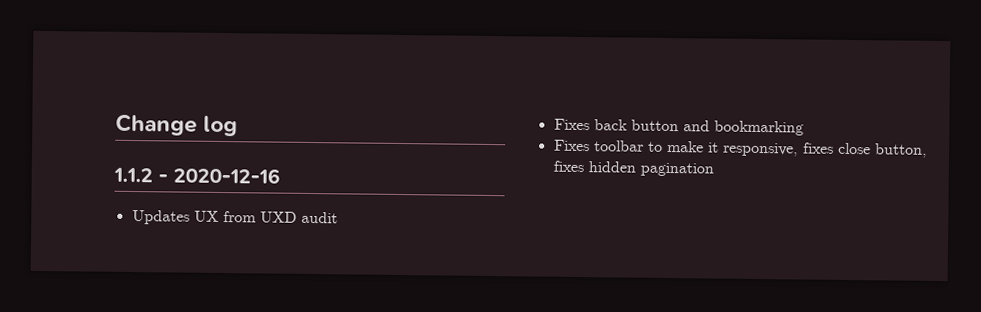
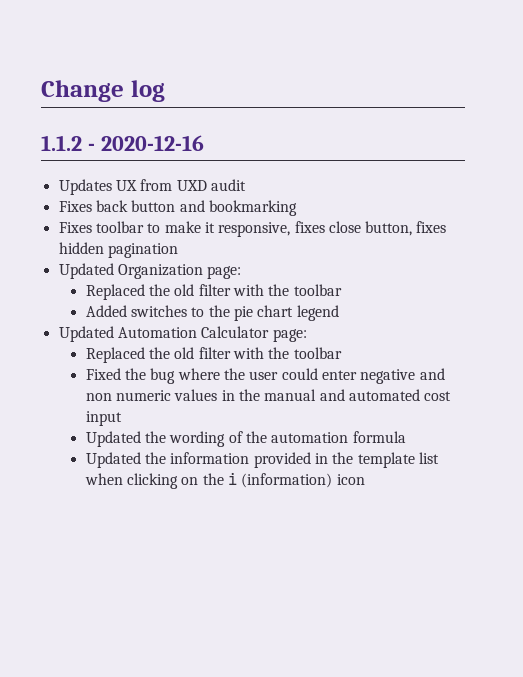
(714, 169) none -> [58,263,242,279] [85,284,342,300] [85,305,339,321] [58,326,307,342] [85,347,342,363] [85,368,445,384] [85,389,452,401] [85,411,122,426] [85,431,406,447] [85,452,439,468] [84,472,365,489] // Updated Organization page: // Replaced the old filter with the toolbar // Added switches to the pie chart legend // Updated Automation Calculator page: // Replaced the old filter with the toolbar // Fixed the bug where the user could enter negative and non numeric values in the manual and automated cost input // Updated the wording of the automation formula // Updated the information provided in the template list when clicking on the i (information) icon

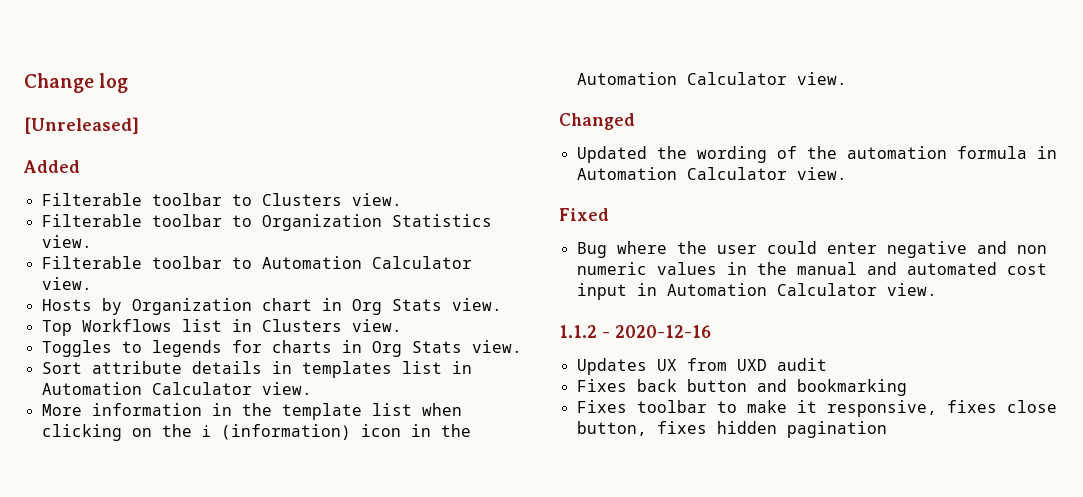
(165, 91) none -> [24,117,139,134] [23,160,80,173] [41,193,402,206] [41,214,492,231] [41,235,92,248] [41,256,472,269] [41,277,92,290] [41,298,502,315] [41,319,402,336] [41,340,522,357] [41,361,472,378] [41,382,312,395] [41,403,462,420] [41,424,471,441] [576,72,847,85] [559,113,635,130] [576,146,1057,163] [576,167,847,180] [559,208,609,221] [576,241,1047,258] [576,262,1047,275] [576,283,937,300] // [Unreleased] // Added // Filterable toolbar to Clusters view. // Filterable toolbar to Organization Statistics view. // Filterable toolbar to Automation Calculator view. // Hosts by Organization chart in Org Stats view. // Top Workflows list in Clusters view. // Toggles to legends for charts in Org Stats view. // Sort attribute details in templates list in Automation Calculator view. // More information in the template list when clicking on the i (information) icon in the Automation Calculator view. // Changed // Updated the wording of the automation formula in Automation Calculator view. // Fixed // Bug where the user could enter negative and non numeric values in the manual and automated cost input in Automation Calculator view.
[58,263,242,279] [85,284,342,300] [85,305,339,321] [58,326,307,342] [85,347,342,363] [85,368,445,384] [85,389,452,401] [85,411,122,426] [85,431,406,447] [85,452,439,468] [84,472,365,489] // Updated Organization page: // Replaced the old filter with the toolbar // Added switches to the pie chart legend // Updated Automation Calculator page: // Replaced the old filter with the toolbar // Fixed the bug where the user could enter negative and non numeric values in the manual and automated cost input // Updated the wording of the automation formula // Updated the information provided in the template list when clicking on the i (information) icon -> (887, 429) none

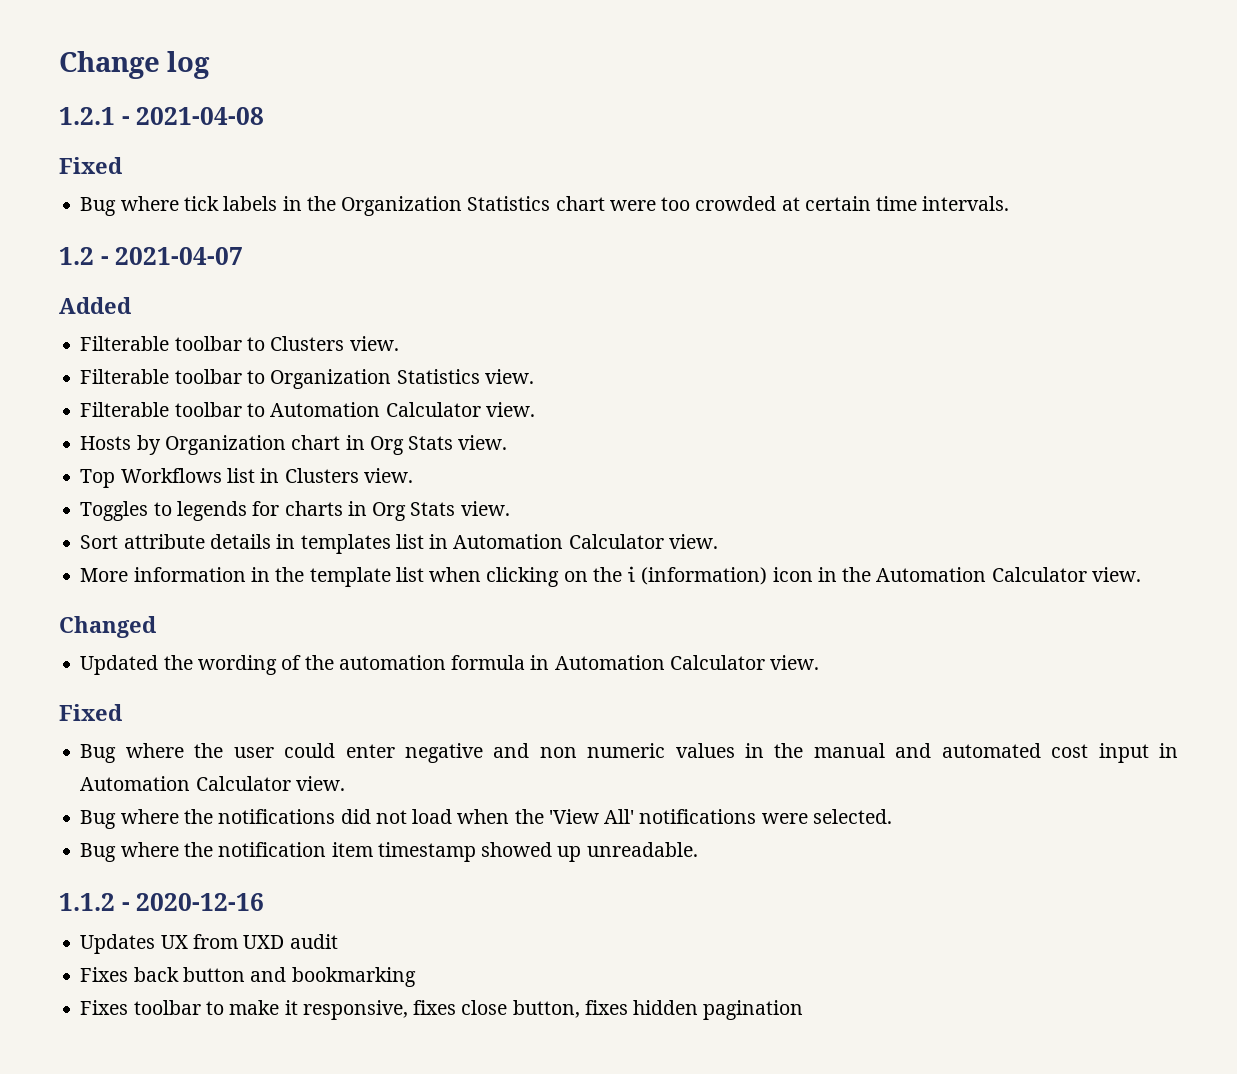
[24,117,139,134] [Unreleased] -> [59,107,265,125] [59,157,122,174] [80,196,1010,216] [59,247,244,265] 1.2.1 - 2021-04-08 // Fixed // Bug where tick labels in the Organization Statistics chart were too crowded at certain time intervals. // 1.2 - 2021-04-07
(937, 289) none -> [80,809,892,829] [80,842,698,862] // Bug where the notifications did not load when the 'View All' notifications were selected. // Bug where the notification item timestamp showed up unreadable.

